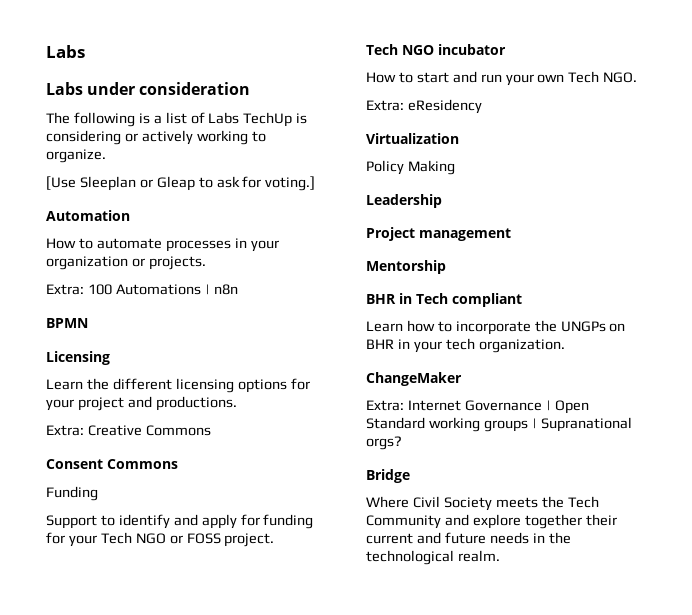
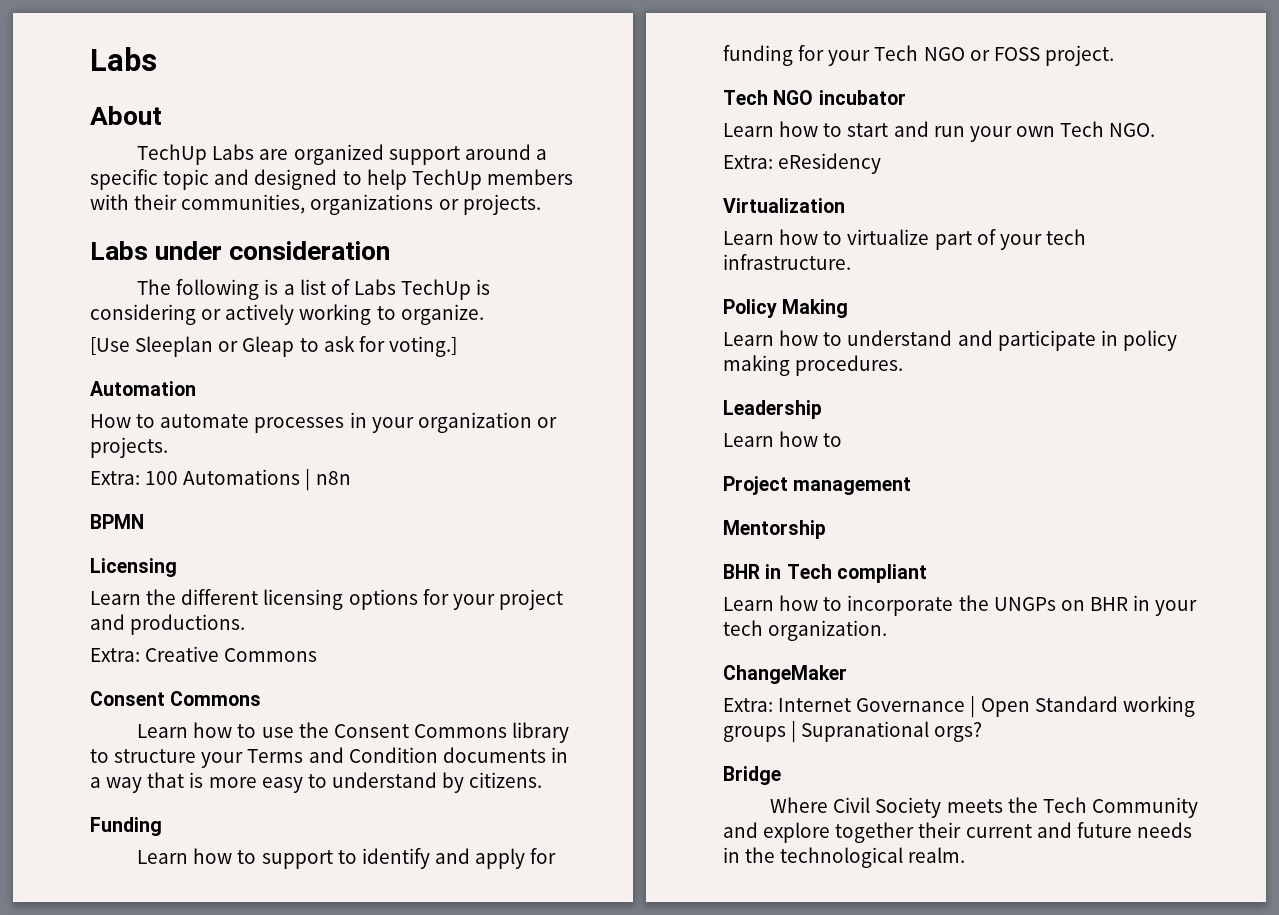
[46,45,85,58] Labs -> [90,47,157,71] [90,106,162,125] [137,144,547,165] [90,169,573,190] [90,194,541,215] Labs // About // TechUp Labs are organized support around a specific topic and designed to help TechUp members with their communities, organizations or projects.
[46,486,98,501] [46,515,97,529] Funding // Support -> [137,722,570,743] [90,747,568,768] [90,772,543,793] [90,817,162,836] [137,848,333,869] Learn how to use the Consent Commons library to structure your Terms and Condition documents in a way that is more easy to understand by citizens. // Funding // Learn how to support
[366,72,396,83] How -> [723,121,819,137] Learn how
[366,160,455,175] [366,194,442,208] Policy Making // Leadership -> [723,229,1086,250] [723,254,851,270] [723,299,849,318] [723,330,1177,351] [723,355,904,376] [723,400,822,419] [723,431,843,447] Learn how to virtualize part of your tech infrastructure. // Policy Making // Learn how to understand and participate in policy making procedures. // Leadership // Learn how to

